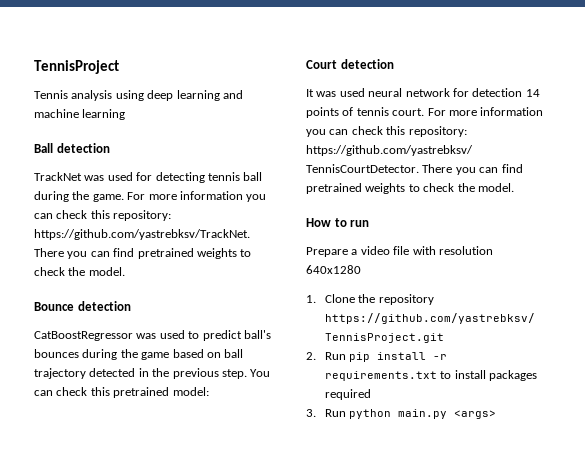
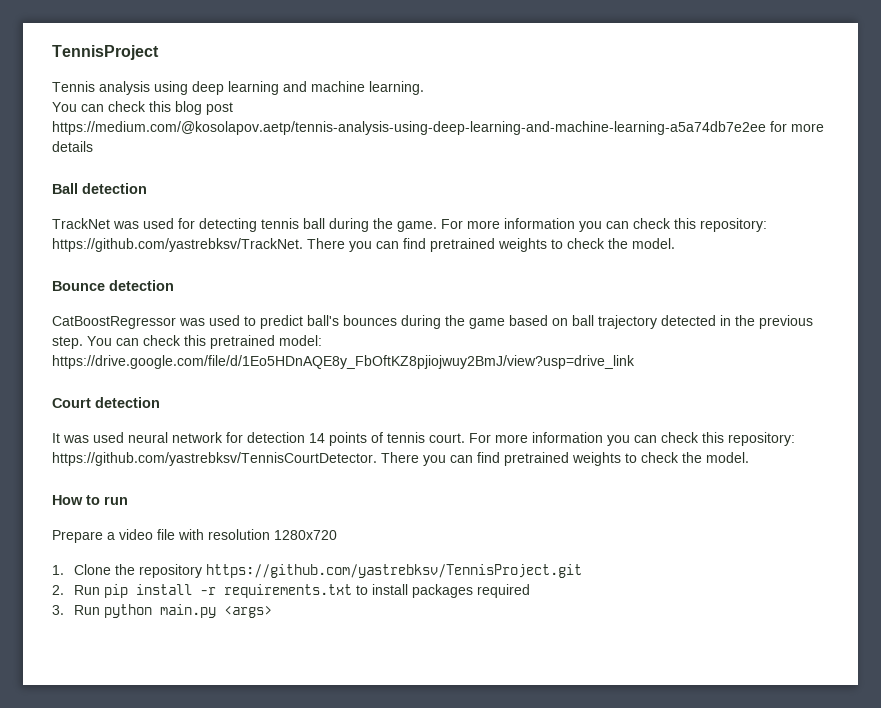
[82,109,126,120] learning -> [369,81,424,95] [52,101,233,115] [52,121,824,135] [52,141,93,152] learning. // You can check this blog post https://medium.com/@kosolapov.aetp/tennis-analysis-using-deep-learning-and-machine-learning-a5a74db7e2ee for more details
(209, 391) none -> [52,355,635,369] https://drive.google.com/file/d/1Eo5HDnAQE8y_FbOftKZ8pjiojwuy2BmJ/view?usp=drive_link
[306,265,361,274] 640x1280 -> [274,530,337,540] 1280x720

